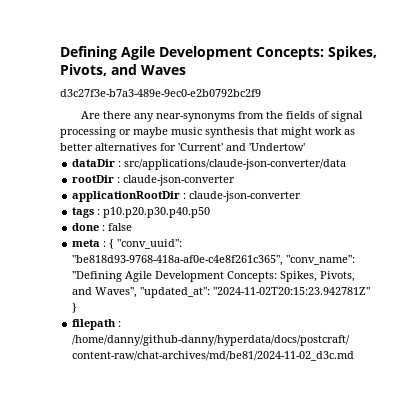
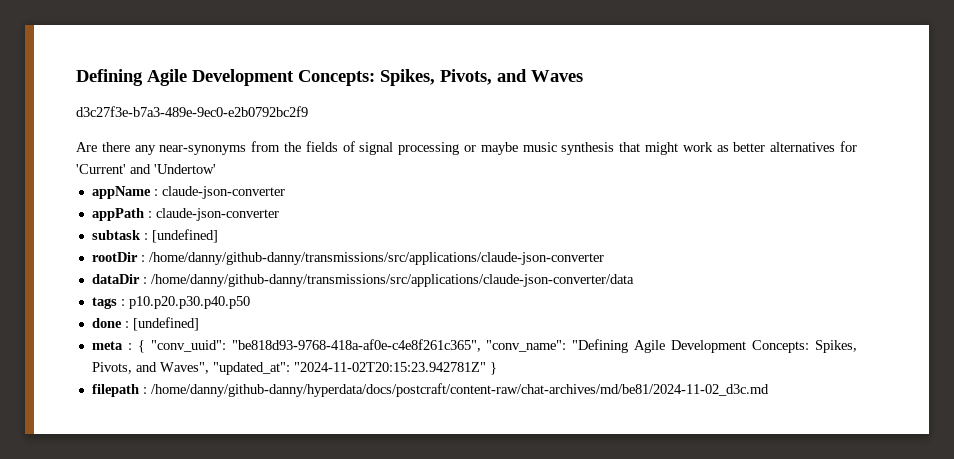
[72,159,347,170] [72,175,236,186] [72,191,302,202] dataDir : src/applications/claude-json-converter/data // rootDir : claude-json-converter // applicationRootDir : claude-json-converter -> [91,186,285,199] [91,208,279,221] [91,229,218,243] [91,252,604,265] [91,274,634,287] appName : claude-json-converter // appPath : claude-json-converter // subtask : [undefined] // rootDir : /home/danny/github-danny/transmissions/src/applications/claude-json-converter // dataDir : /home/danny/github-danny/transmissions/src/applications/claude-json-converter/data
[108,223,133,231] false -> [132,317,199,331] [undefined]

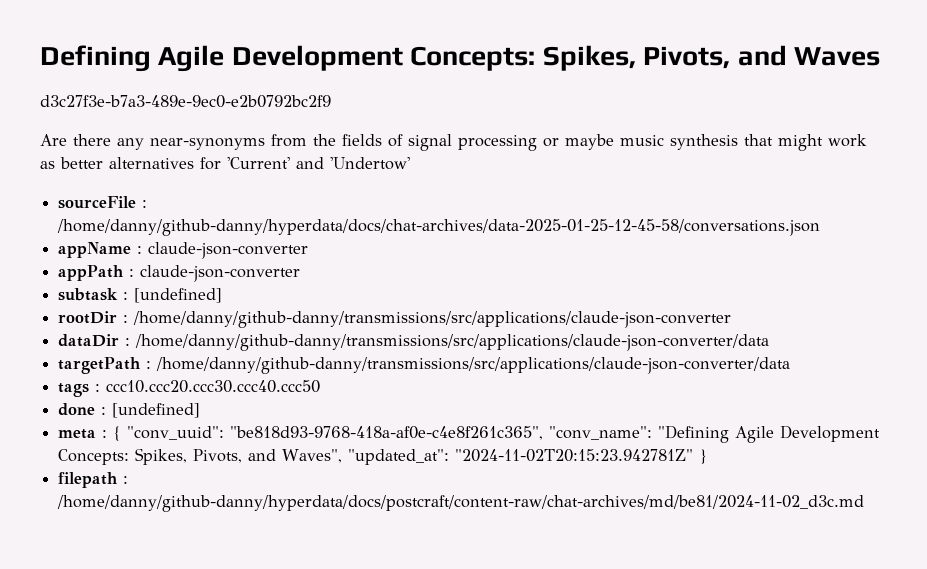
(216, 169) none -> [58,196,148,209] [57,219,821,236] // sourceFile : /home/danny/github-danny/hyperdata/docs/chat-archives/data-2025-01-25-12-45-58/conversations.json
(634, 280) none -> [58,357,791,374] // targetPath : /home/danny/github-danny/transmissions/src/applications/claude-json-converter/data
[128,296,250,309] p10.p20.p30.p40.p50 -> [106,380,321,393] ccc10.ccc20.ccc30.ccc40.ccc50

